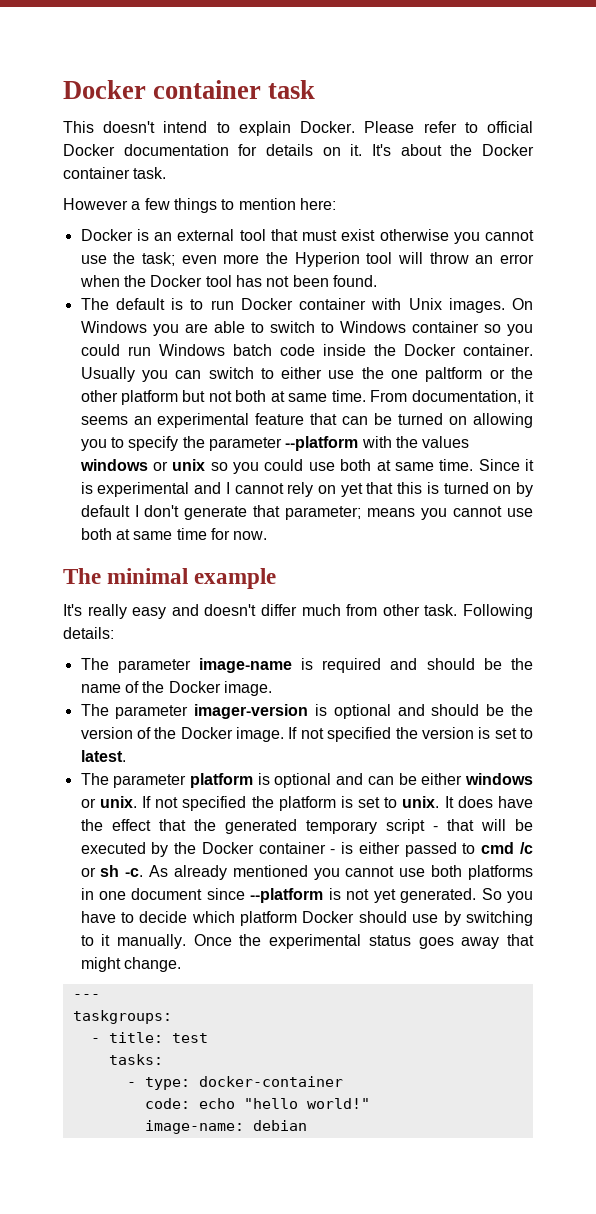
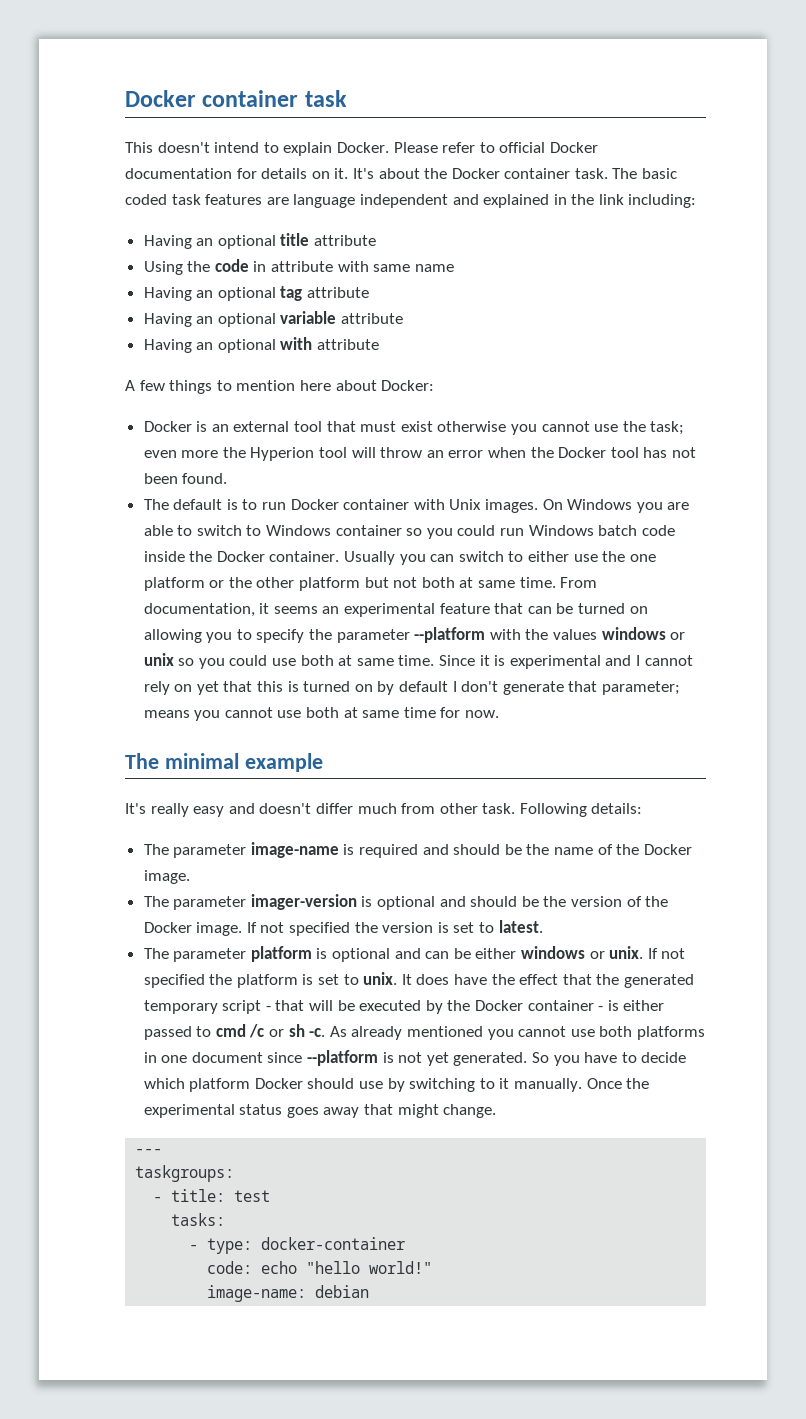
[63,198,141,210] // However a -> [612,168,678,179] [125,194,697,208] [143,233,377,249] [143,259,454,275] [143,286,370,301] [143,311,404,327] [143,337,380,353] [125,380,135,391] The basic coded task features are language independent and explained in the link including: // Having an optional title attribute // Using the code in attribute with same name // Having an optional tag attribute // Having an optional variable attribute // Having an optional with attribute // A
[299,198,336,210] here: -> [299,380,435,391] here about Docker:
[425,367,483,382] paltform -> [143,577,205,591] platform

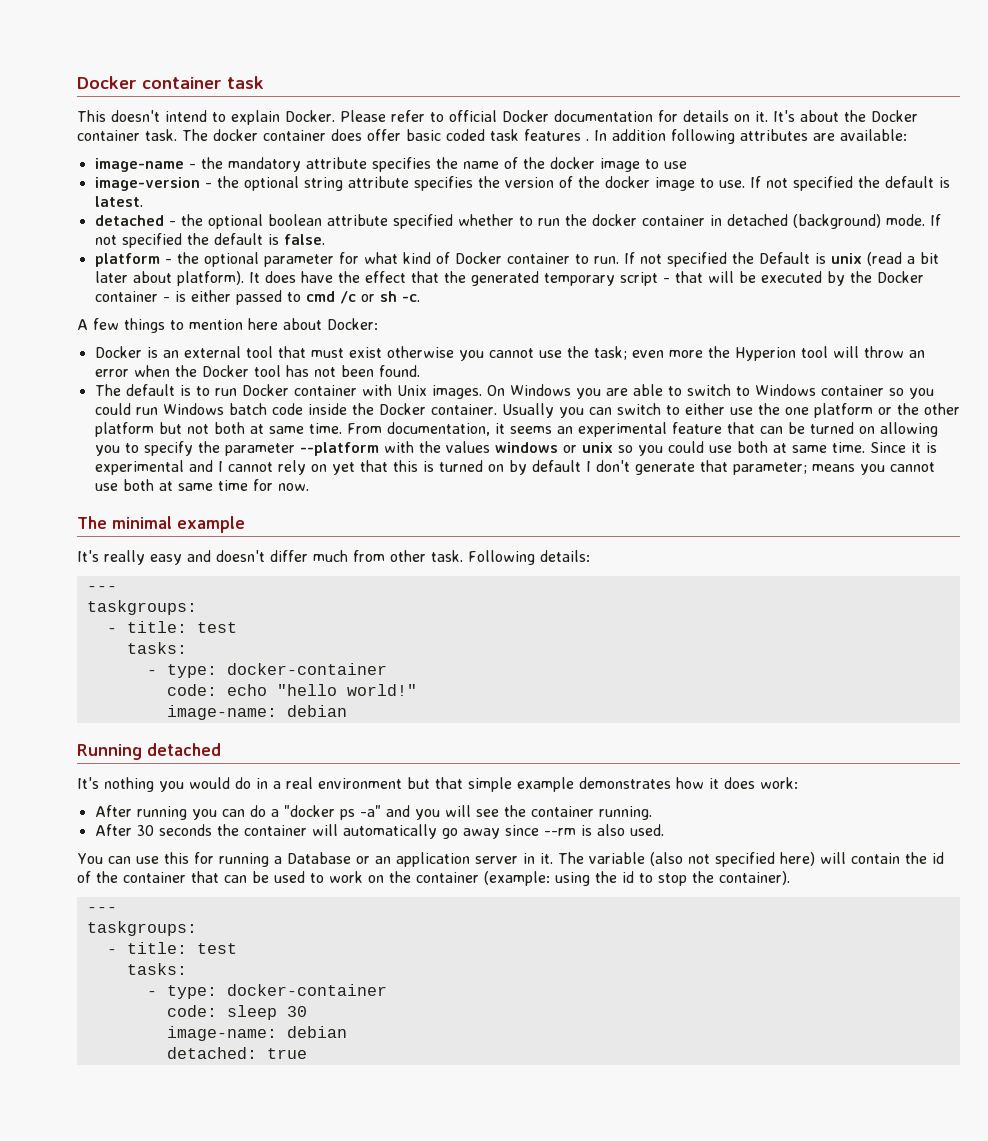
[642,168,678,179] [125,194,697,208] [143,233,377,249] [143,259,454,275] [143,286,370,301] [143,311,404,327] [143,337,380,353] basic coded task features are language independent and explained in the link including: // Having an optional title attribute // Using the code in attribute with same name // Having an optional tag attribute // Having an optional variable attribute // Having an optional with attribute -> [213,129,907,144] [94,157,687,172] [94,176,950,191] [94,196,143,207] [94,214,941,229] [94,233,325,248] [94,252,939,267] [94,271,924,286] [94,290,420,305] docker container does offer basic coded task features . In addition following attributes are available: // image-name - the mandatory attribute specifies the name of the docker image to use // image-version - the optional string attribute specifies the version of the docker image to use. If not specified the default is latest. // detached - the optional boolean attribute specified whether to run the docker container in detached (background) mode. If not specified the default is false. // platform - the optional parameter for what kind of Docker container to run. If not specified the Default is unix (read a bit later about platform). It does have the effect that the generated temporary script - that will be executed by the Docker container - is either passed to cmd /c or sh -c.
[143,842,692,858] [143,870,190,884] [143,894,669,910] [143,920,543,936] [143,946,686,962] [143,972,694,988] [143,1000,665,1014] [143,1024,705,1040] [143,1050,687,1066] [143,1078,650,1092] [143,1104,497,1118] // The parameter image-name is required and should be the name of the Docker image. // The parameter imager-version is optional and should be the version of the Docker image. If not specified the version is set to latest. // The parameter platform is optional and can be either windows or unix. If not specified the platform is set to unix. It does have the effect that the generated temporary script - that will be executed by the Docker container - is either passed to cmd /c or sh -c. As already mentioned you cannot use both platforms in one document since --platform is not yet generated. So you have to decide which platform Docker should use by switching to it manually. Once the experimental status goes away that might change. -> (590, 556) none
(370, 1291) none -> [77,743,221,760] [77,777,798,792] [94,805,652,820] [94,824,664,839] [77,852,944,867] [77,871,790,886] [86,907,117,912] [86,921,197,936] [106,942,237,954] [126,963,187,975] [146,984,387,999] [166,1005,307,1020] [166,1026,347,1041] [166,1047,307,1059] // Running detached // It's nothing you would do in a real environment but that simple example demonstrates how it does work: // After running you can do a "docker ps -a" and you will see the container running. // After 30 seconds the container will automatically go away since --rm is also used. // You can use this for running a Database or an application server in it. The variable (also not specified here) will contain the id of the container that can be used to work on the container (example: using the id to stop the container). // --- // taskgroups: // - title: test // tasks: // - type: docker-container // code: sleep 30 // image-name: debian // detached: true

